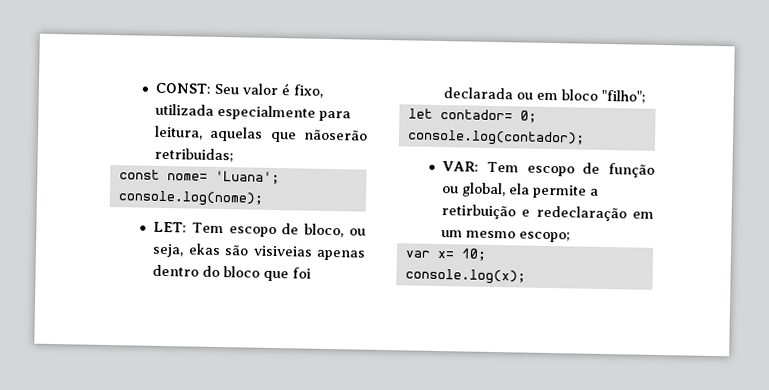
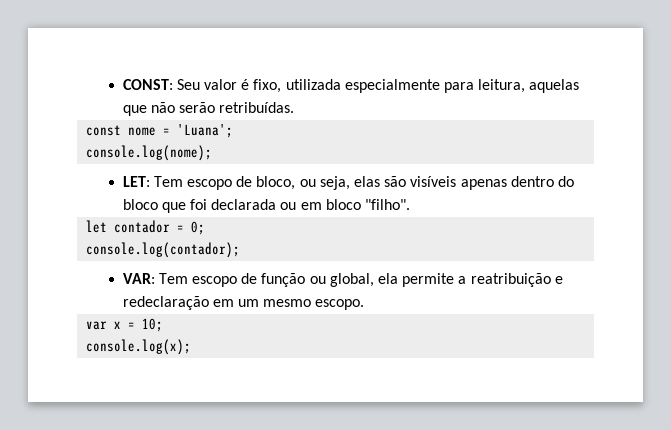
[303,129,368,141] [154,147,235,163] nãoserão retribuidas; -> [150,102,295,113] não serão retribuídas.
[166,173,208,181] nome= -> [128,127,171,136] nome =
[187,243,313,257] ekas são visiveias -> [353,176,457,187] elas são visíveis
[601,89,647,104] "filho"; -> [364,199,410,210] "filho".
[439,108,513,121] contador= -> [114,220,185,233] contador =
[441,204,517,220] retirbuição -> [470,273,551,287] reatribuição
[519,231,572,243] escopo; -> [315,299,365,310] escopo.
[436,250,454,259] x= -> [114,321,136,329] x =

